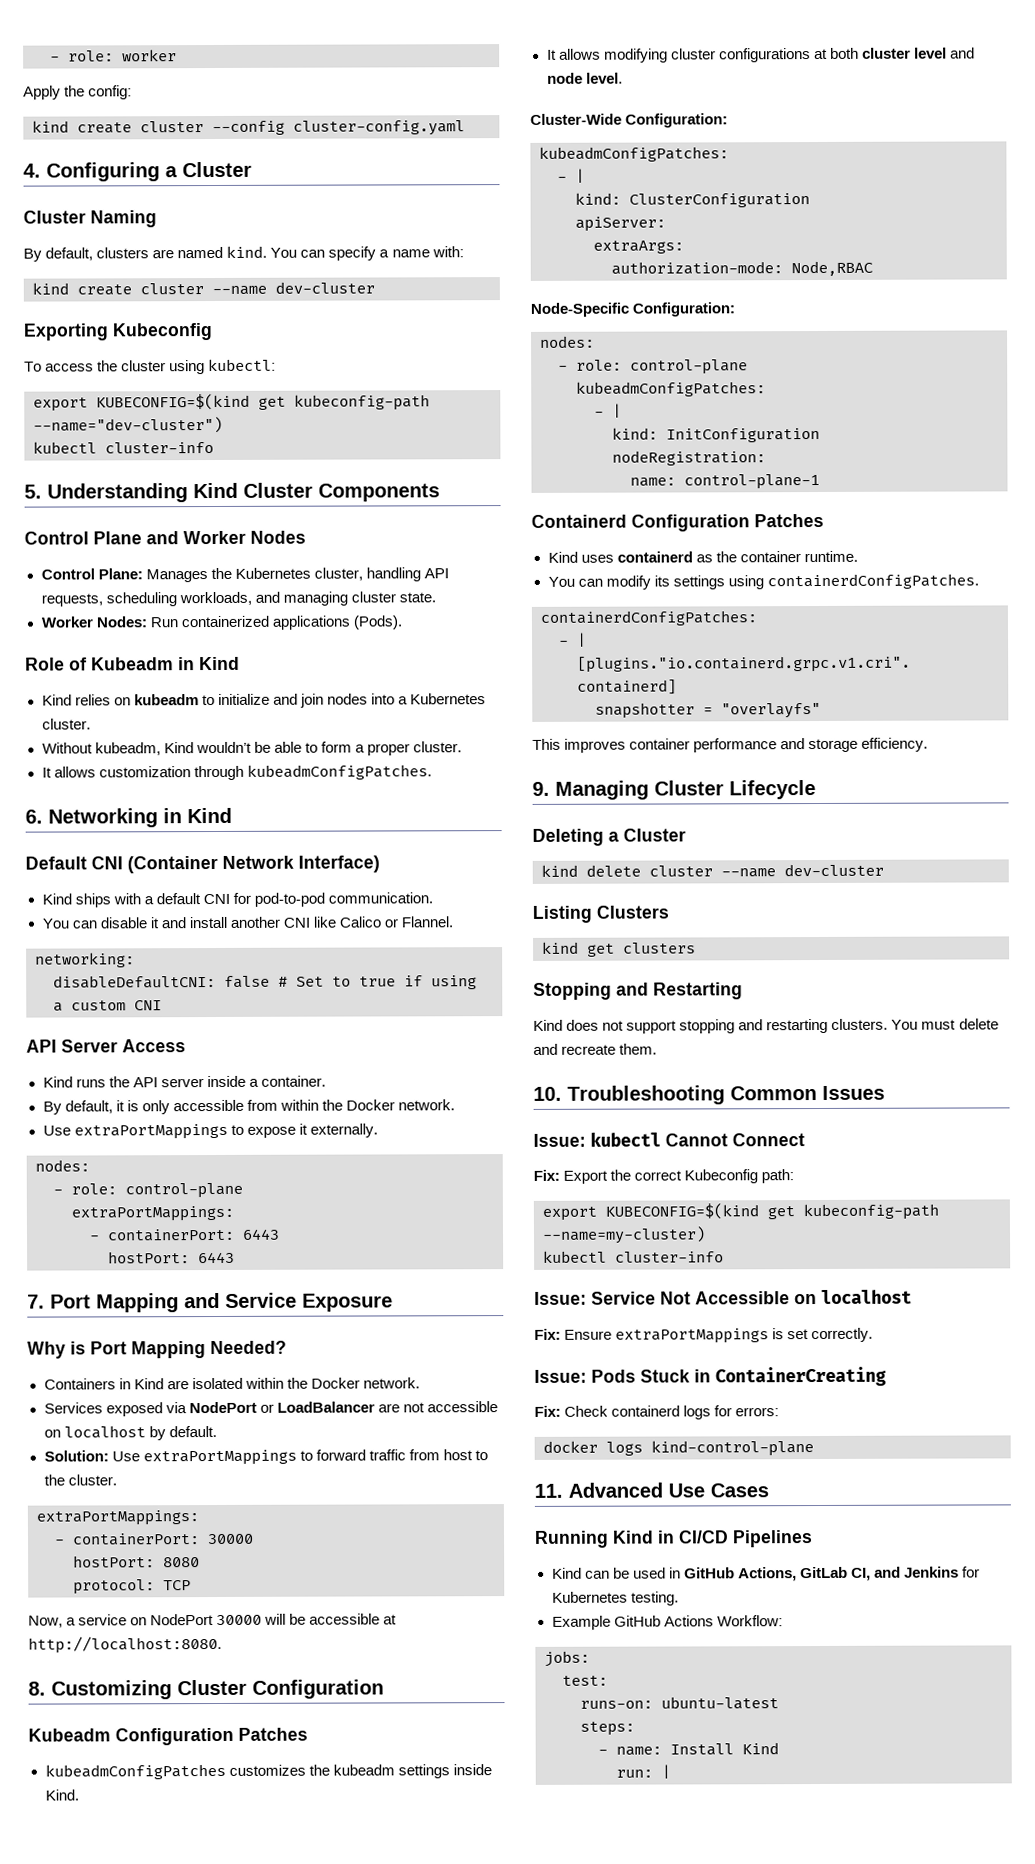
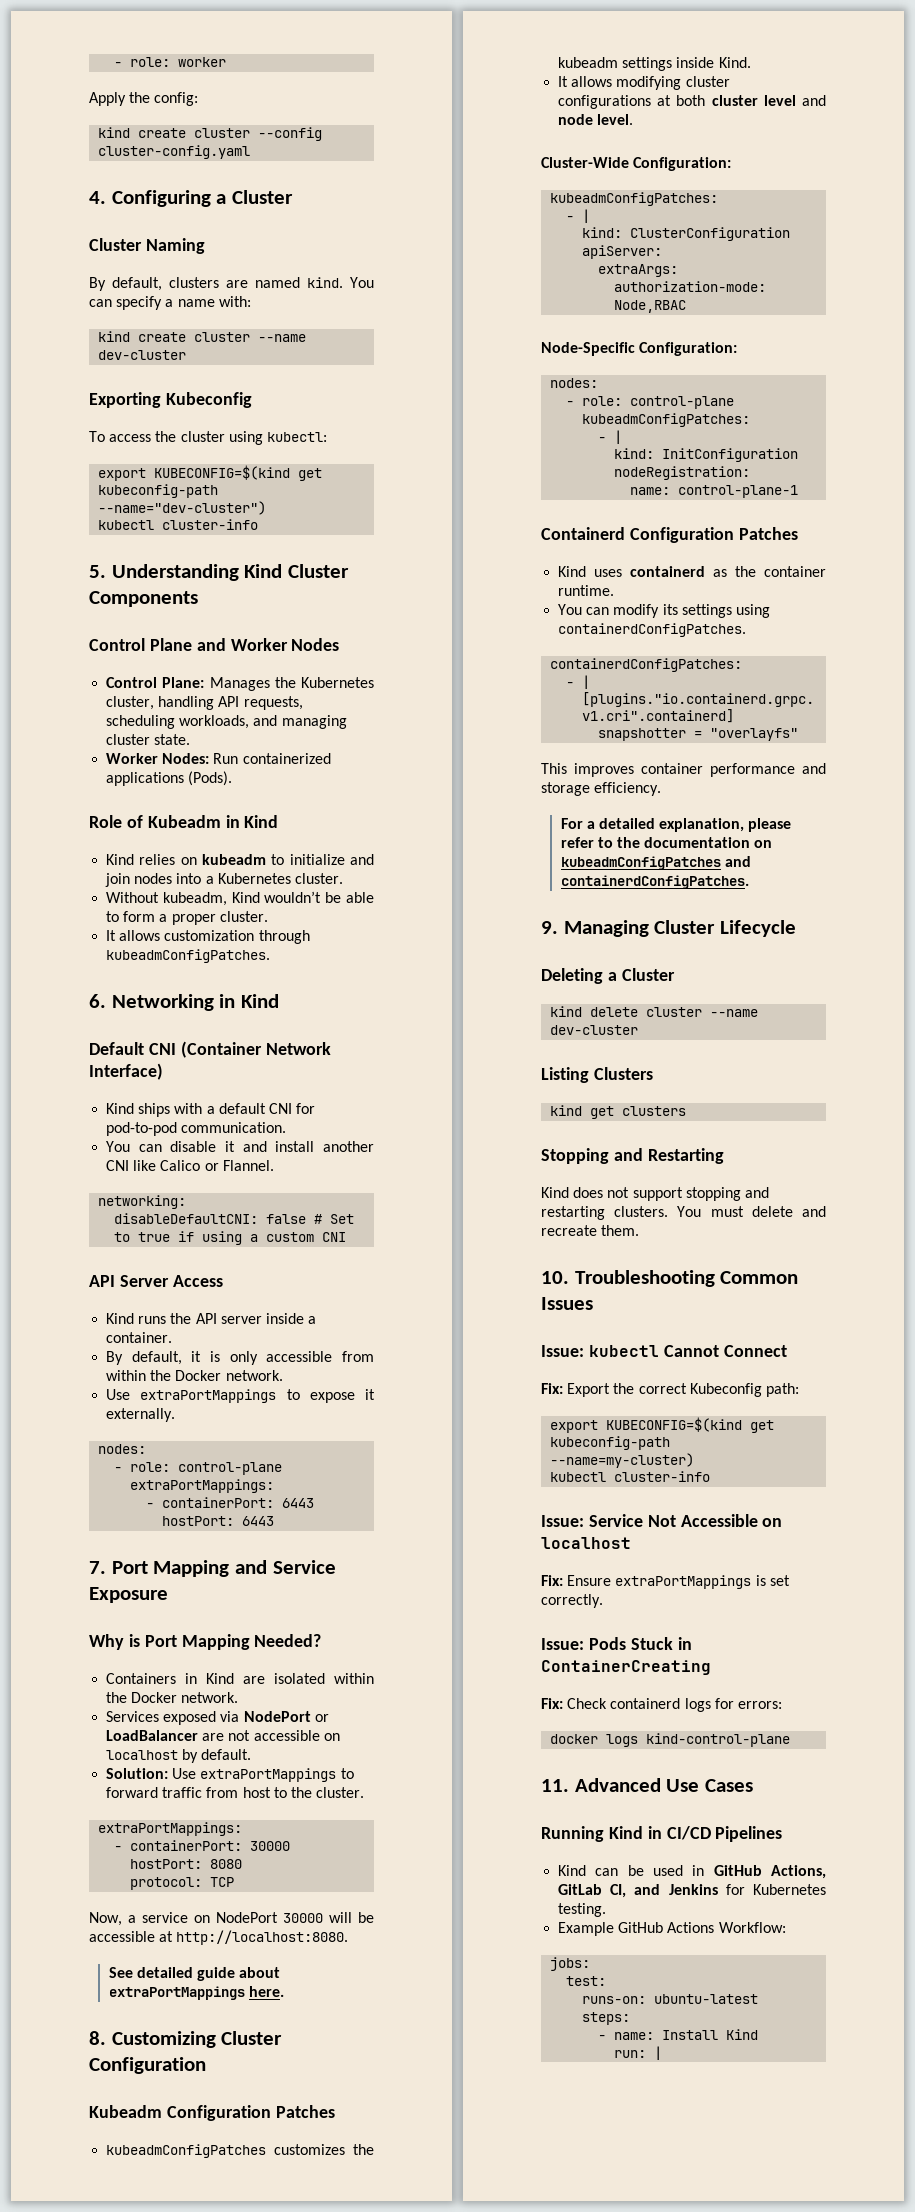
(222, 1644) none -> [108,1967,281,1981] [108,1986,284,2000] // See detailed guide about extraPortMappings here.
(929, 744) none -> [560,818,792,832] [560,837,773,848] [560,856,751,870] [560,875,749,889] // For a detailed explanation, please refer to the documentation on kubeadmConfigPatches and containerdConfigPatches.

